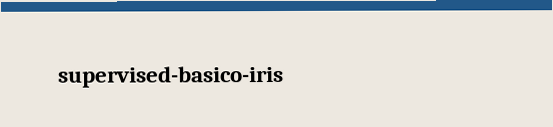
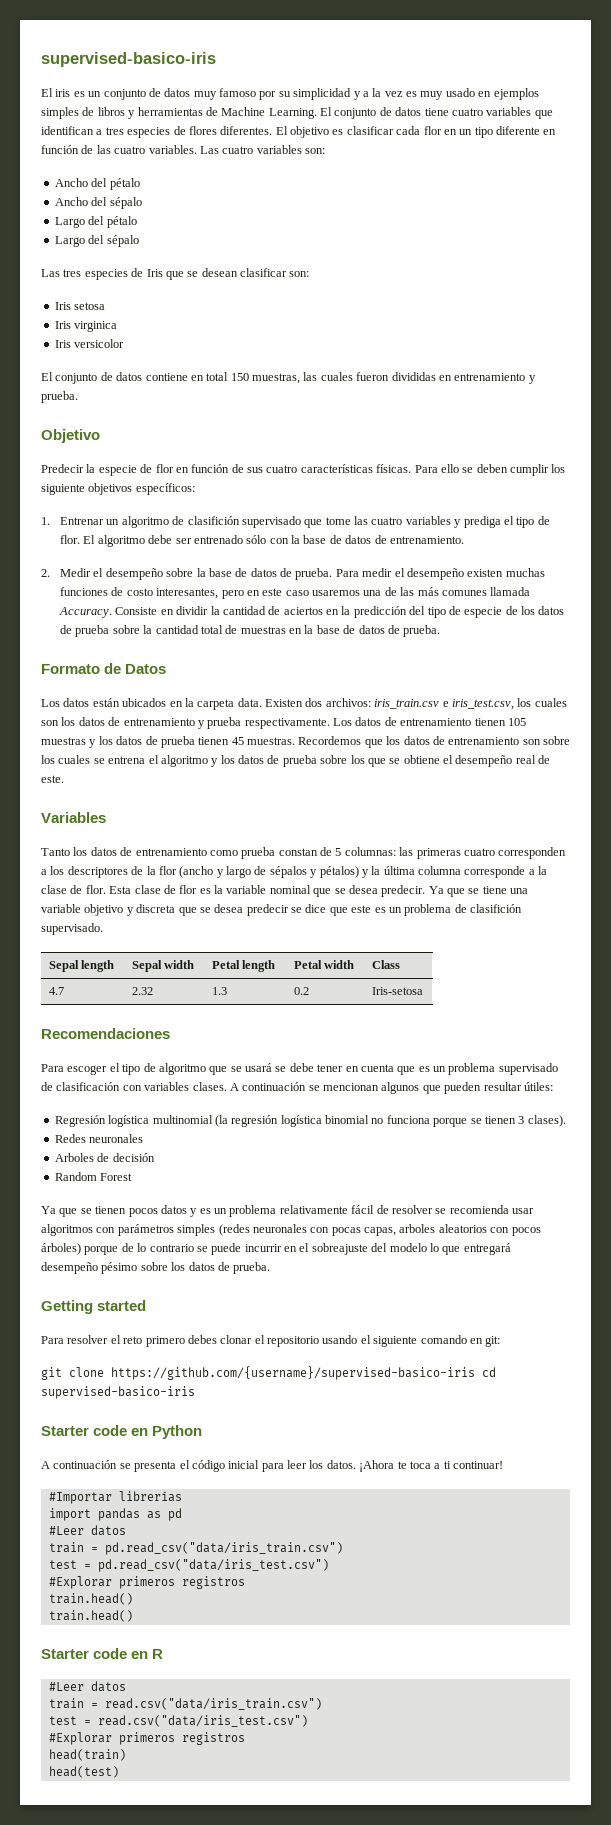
[58,65,284,88] supervised-basico-iris -> [41,52,216,67] [41,88,539,100] [41,107,553,119] [41,126,557,138] [41,145,325,154] [54,178,140,190] [54,197,142,209] [54,216,137,228] [54,235,139,247] [41,268,310,280] [54,302,106,310] [54,321,118,332] [54,339,125,348] [41,372,536,384] [41,391,78,403] [41,429,100,443] [41,464,566,476] [41,483,195,495] [41,516,550,528] [60,535,464,547] [41,568,545,580] [60,587,531,599] [59,606,565,618] [60,625,441,637] [41,663,167,674] [41,698,567,710] [41,717,526,729] [41,736,570,748] [41,755,551,767] [41,775,64,783] [41,812,106,823] [41,847,567,859] [41,866,548,878] [41,885,529,897] [41,904,522,916] [41,923,103,935] [49,960,115,972] [132,960,195,972] [212,960,276,972] [294,960,355,969] [372,960,401,969] [49,987,65,995] [132,987,154,995] [212,987,228,995] [294,987,310,995] [372,987,424,995] [41,1028,170,1039] [41,1063,558,1075] [41,1082,553,1094] [54,1115,566,1127] [54,1134,144,1143] [54,1153,155,1162] [54,1172,133,1181] [41,1205,534,1217] [41,1224,541,1236] [41,1243,511,1255] [41,1262,271,1274] [41,1300,147,1314] [41,1335,501,1347] [41,1366,496,1380] [41,1386,195,1399] [41,1425,203,1439] [41,1460,503,1472] [48,1491,182,1504] [48,1508,182,1521] [48,1525,126,1536] [48,1542,343,1555] [48,1559,329,1572] [48,1576,245,1589] [48,1593,133,1605] [48,1610,133,1622] [41,1648,164,1659] [48,1681,126,1692] [48,1698,322,1710] [48,1715,308,1727] [48,1732,245,1745] [48,1749,126,1761] [48,1766,119,1778] supervised-basico-iris // El iris es un conjunto de datos muy famoso por su simplicidad y a la vez es muy usado en ejemplos simples de libros y herramientas de Machine Learning. El conjunto de datos tiene cuatro variables que identifican a tres especies de flores diferentes. El objetivo es clasificar cada flor en un tipo diferente en función de las cuatro variables. Las cuatro variables son: // Ancho del pétalo // Ancho del sépalo // Largo del pétalo // Largo del sépalo // Las tres especies de Iris que se desean clasificar son: // Iris setosa // Iris virginica // Iris versicolor // El conjunto de datos contiene en total 150 muestras, las cuales fueron divididas en entrenamiento y prueba. // Objetivo // Predecir la especie de flor en función de sus cuatro características físicas. Para ello se deben cumplir los siguiente objetivos específicos: // 1. Entrenar un algoritmo de clasifición supervisado que tome las cuatro variables y prediga el tipo de flor. El algoritmo debe ser entrenado sólo con la base de datos de entrenamiento. // 2. Medir el desempeño sobre la base de datos de prueba. Para medir el desempeño existen muchas funciones de costo interesantes, pero en este caso usaremos una de las más comunes llamada Accuracy. Consiste en dividir la cantidad de aciertos en la predicción del tipo de especie de los datos de prueba sobre la cantidad total de muestras en la base de datos de prueba. // Formato de Datos // Los datos están ubicados en la carpeta data. Existen dos archivos: iris_train.csv e iris_test.csv, los cuales son los datos de entrenamiento y prueba respectivamente. Los datos de entrenamiento tienen 105 muestras y los datos de prueba tienen 45 muestras. Recordemos que los datos de entrenamiento son sobre los cuales se entrena el algoritmo y los datos de prueba sobre los que se obtiene el desempeño real de este. // Variables // Tanto los datos de entrenamiento como prueba constan de 5 columnas: las primeras cuatro corresponden a los descriptores de la flor (ancho y largo de sépalos y pétalos) y la última columna corresponde a la clase de flor. Esta clase de flor es la variable nominal que se desea predecir. Ya que se tiene una variable objetivo y discreta que se desea predecir se dice que este es un problema de clasifición supervisado. // Sepal length | Sepal width | Petal length | Petal width | Class // 4.7 | 2.32 | 1.3 | 0.2 | Iris-setosa // Recomendaciones // Para escoger el tipo de algoritmo que se usará se debe tener en cuenta que es un problema supervisado de clasificación con variables clases. A continuación se mencionan algunos que pueden resultar útiles: // Regresión logística multinomial (la regresión logística binomial no funciona porque se tienen 3 clases). // Redes neuronales // Arboles de decisión // Random Forest // Ya que se tienen pocos datos y es un problema relativamente fácil de resolver se recomienda usar algoritmos con parámetros simples (redes neuronales con pocas capas, arboles aleatorios con pocos árboles) porque de lo contrario se puede incurrir en el sobreajuste del modelo lo que entregará desempeño pésimo sobre los datos de prueba. // Getting started // Para resolver el reto primero debes clonar el repositorio usando el siguiente comando en git: // git clone https://github.com/{username}/supervised-basico-iris cd supervised-basico-iris // Starter code en Python // A continuación se presenta el código inicial para leer los datos. ¡Ahora te toca a ti continuar! // #Importar librerías // import pandas as pd // #Leer datos // train = pd.read_csv("data/iris_train.csv") // test = pd.read_csv("data/iris_test.csv") // #Explorar primeros registros // train.head() // train.head() // Starter code en R // #Leer datos // train = read.csv("data/iris_train.csv") // test = read.csv("data/iris_test.csv") // #Explorar primeros registros // head(train) // head(test)

